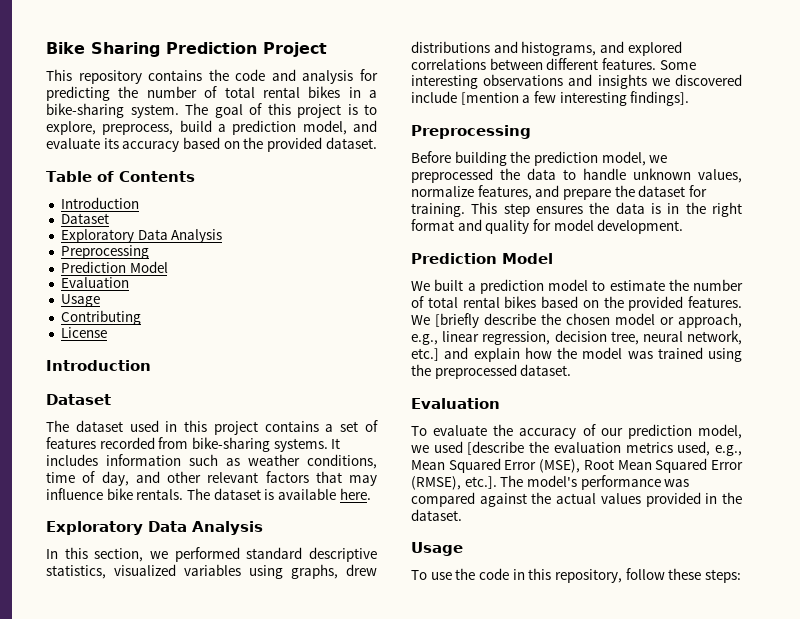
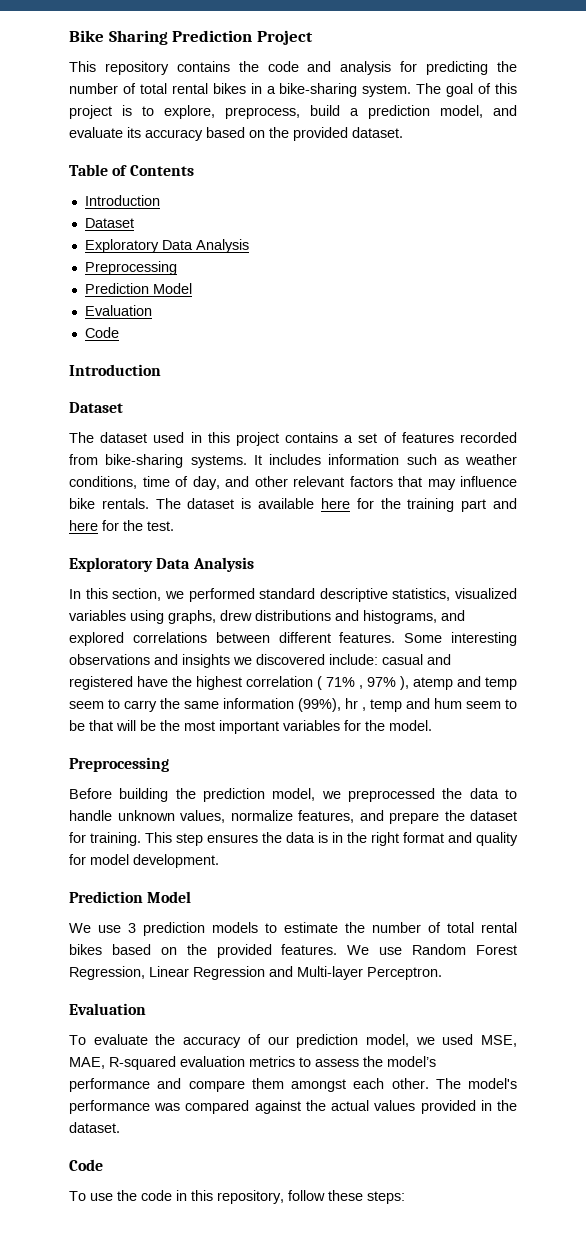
[60,294,100,307] [60,310,141,325] [60,327,107,338] Usage // Contributing // License -> [84,327,119,338] Code
[339,488,371,500] here. -> [320,498,517,512] [69,520,174,531] here for the training part and here for the test.
[411,91,690,106] include [mention a few interesting findings]. -> [329,654,451,665] [69,676,517,690] [69,698,517,712] [69,720,432,734] include: casual and registered have the highest correlation ( 71% , 97% ), atemp and temp seem to carry the same information (99%), hr , temp and hum seem to be that will be the most important variables for the model.
[434,279,588,294] built a prediction model -> [98,922,258,936] use 3 prediction models
[435,313,742,328] [411,330,742,345] [411,347,742,362] [411,364,572,379] [briefly describe the chosen model or approach, e.g., linear regression, decision tree, neural network, etc.] and explain how the model was trained using the preprocessed dataset. -> [379,944,518,955] [69,966,442,980] use Random Forest Regression, Linear Regression and Multi-layer Perceptron.
[467,441,742,456] [411,458,743,473] [411,476,497,490] [describe the evaluation metrics used, e.g., Mean Squared Error (MSE), Root Mean Squared Error (RMSE), etc.]. -> [480,1035,517,1047] [69,1056,436,1070] [69,1078,429,1092] MSE, MAE, R-squared evaluation metrics to assess the model’s performance and compare them amongst each other.
[411,542,463,556] Usage -> [69,1159,103,1171] Code

